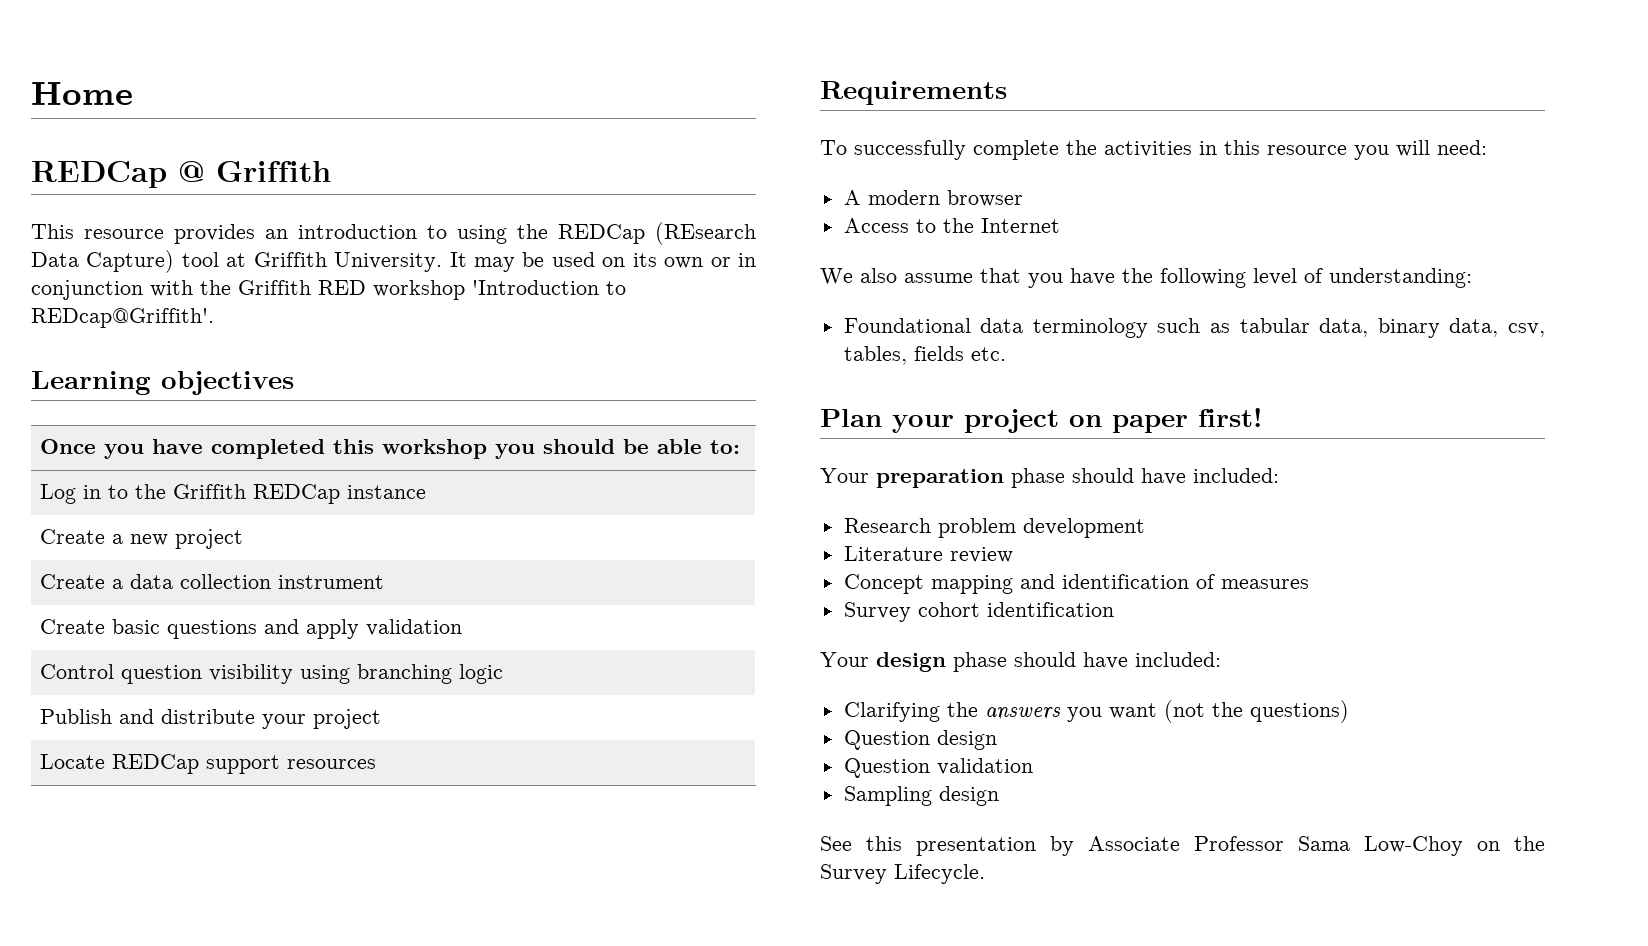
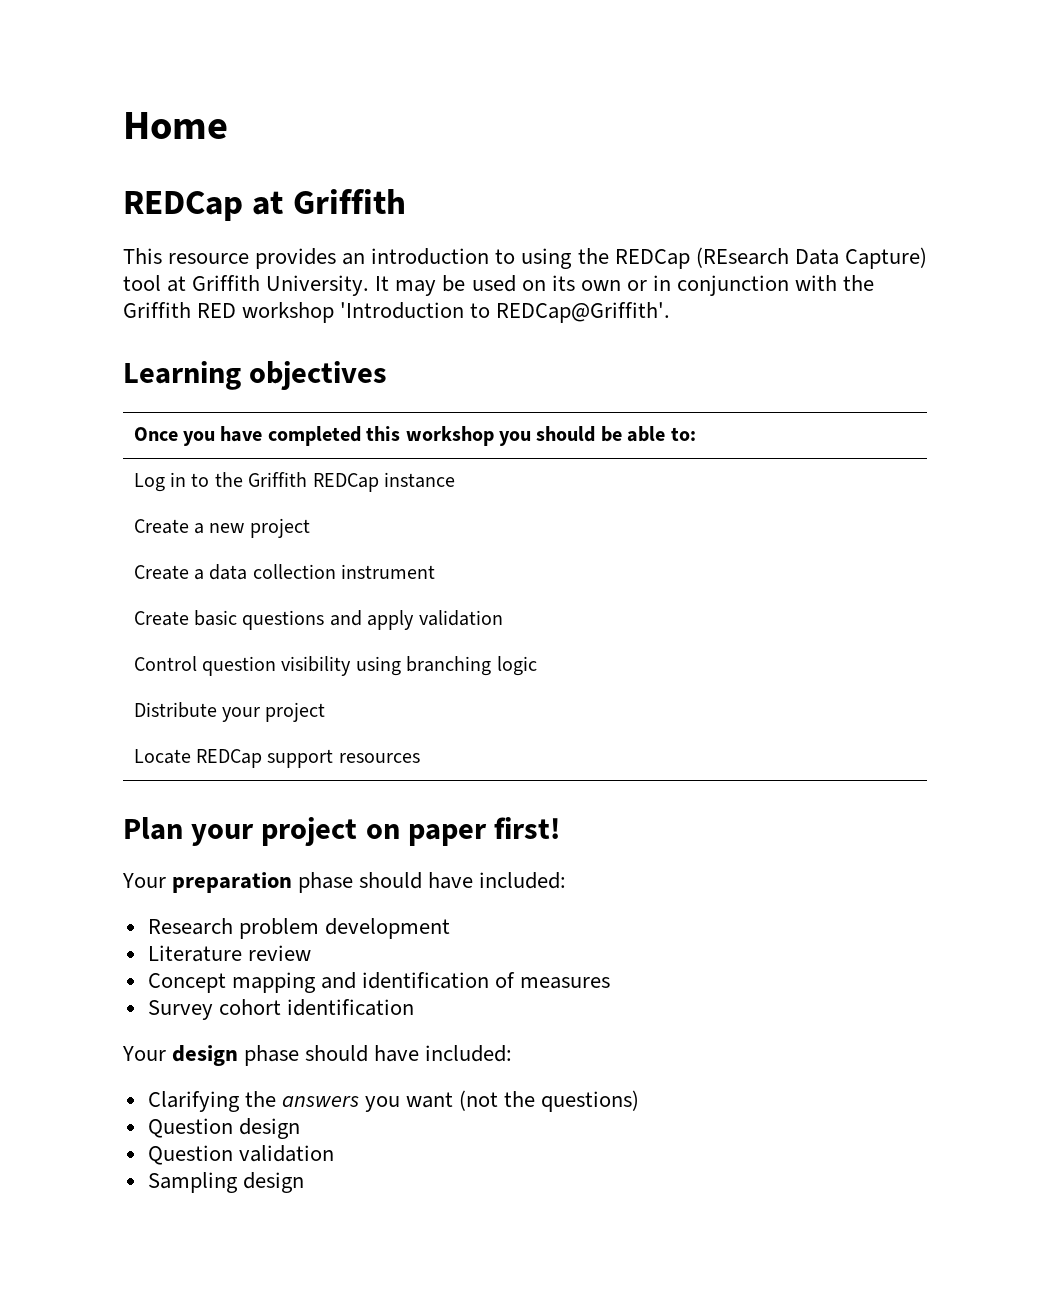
[178,161,205,182] @ -> [252,191,284,215] at
[31,308,214,328] REDcap@Griffith'. -> [496,302,671,323] REDCap@Griffith'.
[40,709,256,724] Publish and distribute -> [133,702,217,718] Distribute
[820,81,1007,105] [820,140,1487,160] [843,190,1023,207] [843,218,1060,233] [820,268,1472,288] [843,318,1545,338] [843,346,1006,365] // Requirements // To successfully complete the activities in this resource you will need: // A modern browser // Access to the Internet // We also assume that you have the following level of understanding: // Foundational data terminology such as tabular data, binary data, csv, tables, fields etc. -> (420, 758) none
[820,836,1545,856] [820,864,985,884] // See this presentation by Associate Professor Sama Low-Choy on the Survey Lifecycle. -> (304, 1182) none

